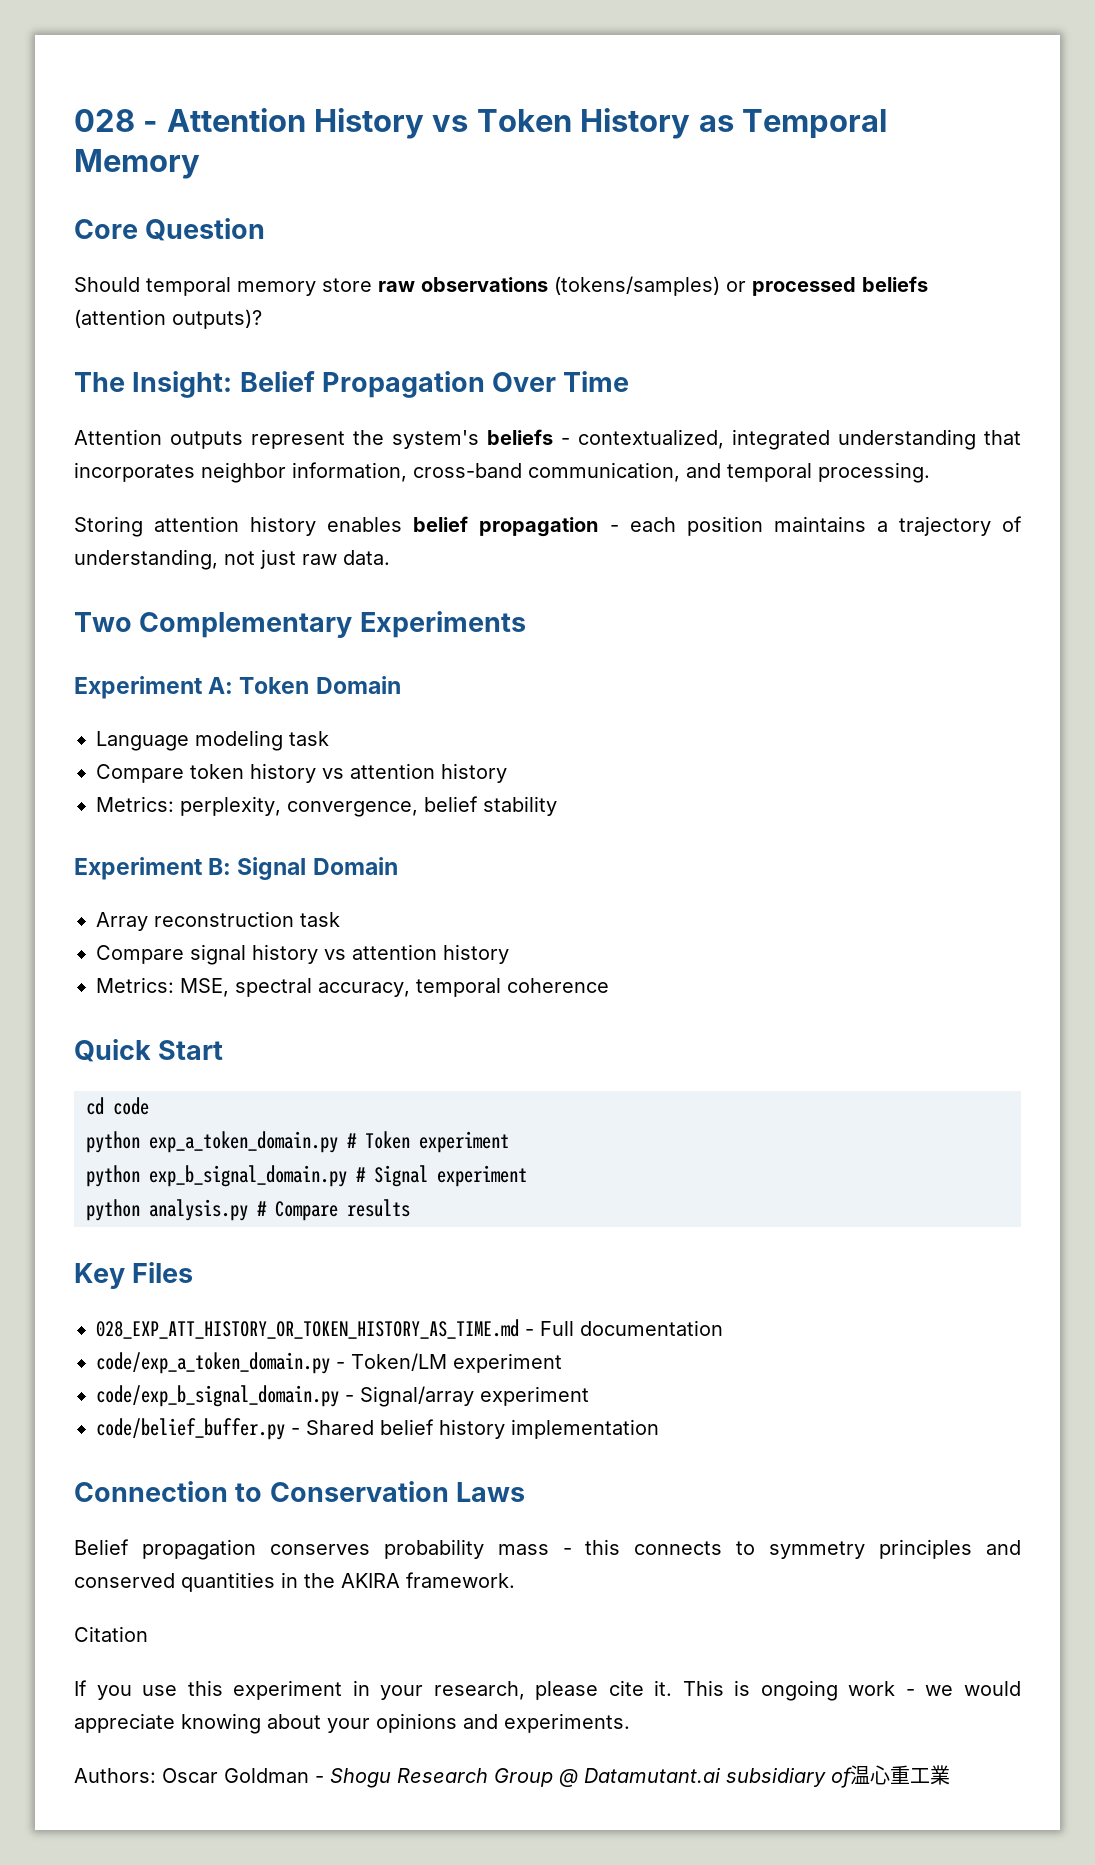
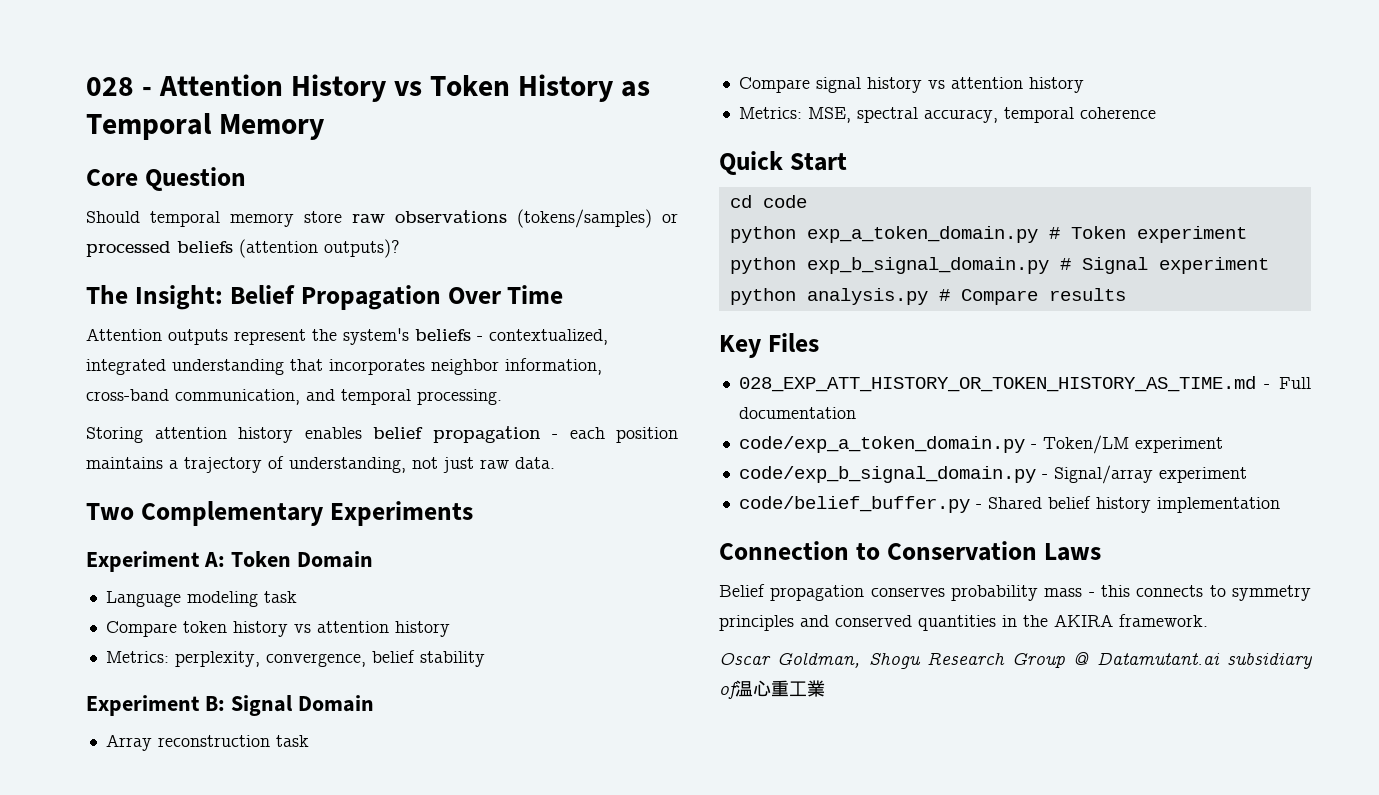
[74,1626,148,1642] [74,1680,1021,1701] [74,1713,630,1734] [74,1768,324,1783] Citation // If you use this experiment in your research, please cite it. This is ongoing work - we would appreciate knowing about your opinions and experiments. // Authors: Oscar Goldman - -> [719,652,861,668] Oscar Goldman,

